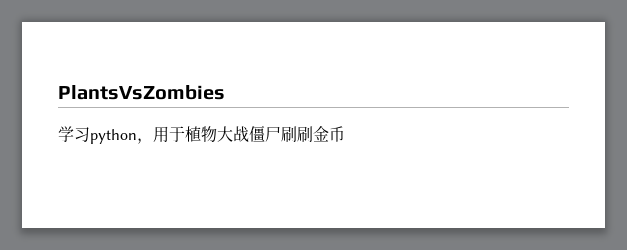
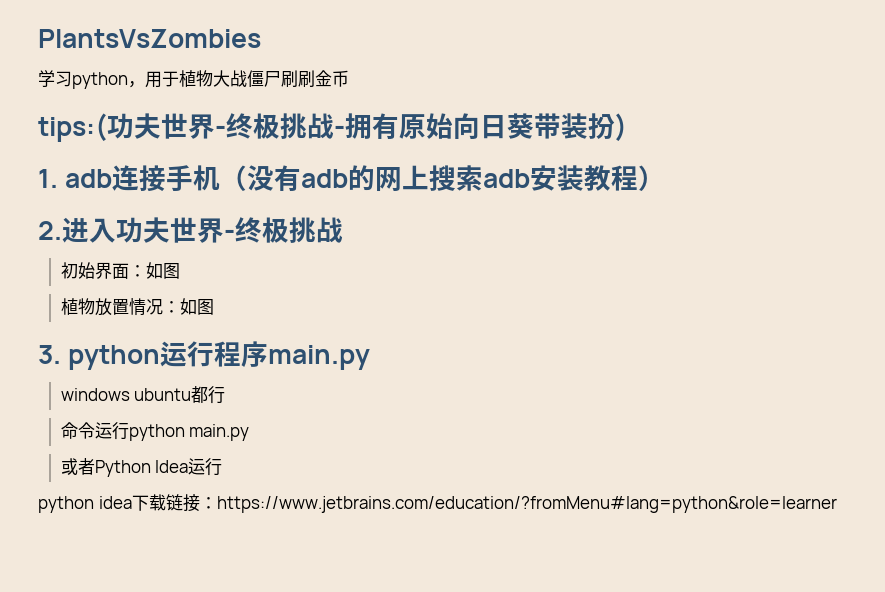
(345, 134) none -> [38,113,627,142] [38,165,666,192] [38,217,343,243] [60,262,180,279] [60,298,214,316] [38,341,371,370] [60,386,226,404] [60,422,250,441] [60,458,223,477] [38,494,837,513] // tips:(功夫世界-终极挑战-拥有原始向日葵带装扮) // 1. adb连接手机（没有adb的网上搜索adb安装教程） // 2.进入功夫世界-终极挑战 // 初始界面：如图 // 植物放置情况：如图 // 3. python运行程序main.py // windows ubuntu都行 // 命令运行python main.py // 或者Python Idea运行 // python idea下载链接：https://www.jetbrains.com/education/?fromMenu#lang=python&role=learner

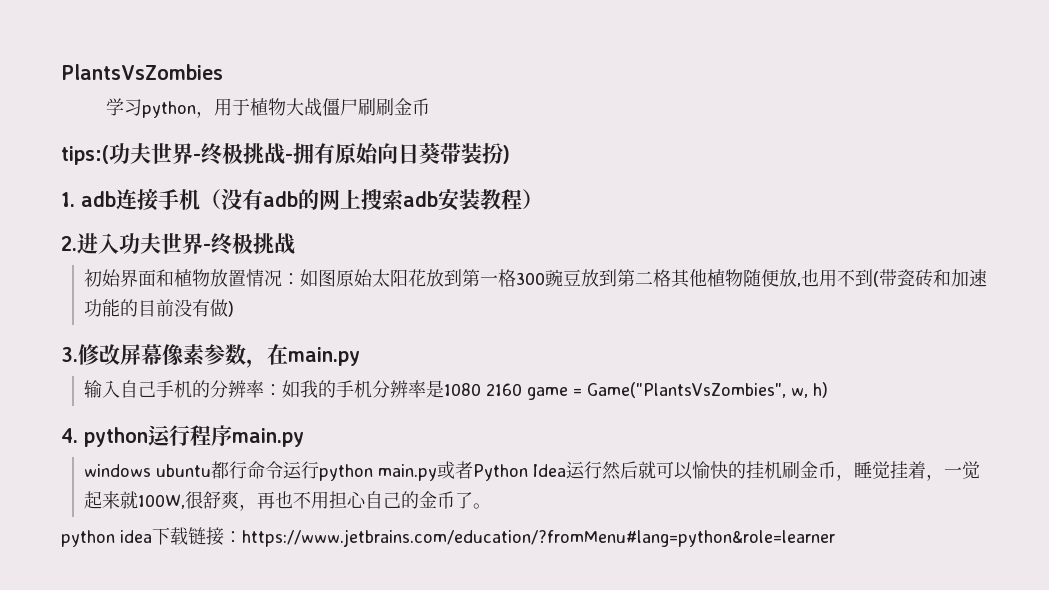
[128,262,180,279] ：如图 // -> [156,269,175,287] 和
[38,345,61,364] // 3. -> [336,269,988,288] [84,299,235,317] [61,344,360,368] [84,380,829,400] [61,428,78,443] 原始太阳花放到第一格300豌豆放到第二格其他植物随便放,也用不到(带瓷砖和加速功能的目前没有做) // 3.修改屏幕像素参数，在main.py // 输入自己手机的分辨率：如我的手机分辨率是1080 2160 game = Game("PlantsVsZombies", w, h) // 4.
(226, 395) // -> (248, 470) none
(250, 432) // -> (438, 472) none
(223, 467) none -> [602,461,981,481] [84,491,492,511] 然后就可以愉快的挂机刷金币，睡觉挂着，一觉起来就100W,很舒爽，再也不用担心自己的金币了。

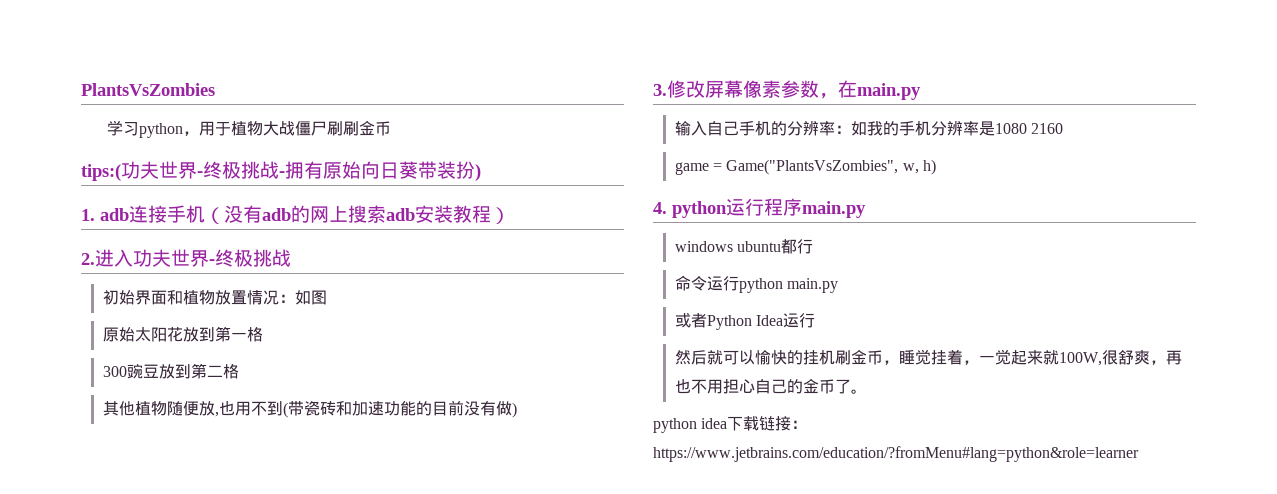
(337, 278) none -> (327, 297) //
(517, 278) none -> (263, 334) //
(672, 278) none -> (239, 371) //
(523, 389) none -> (1063, 128) //
(248, 470) none -> (813, 246) //
(438, 472) none -> (838, 285) //
(603, 470) none -> (815, 320) //

